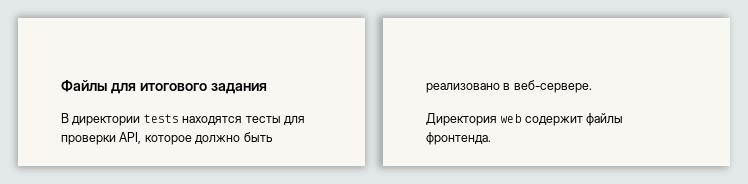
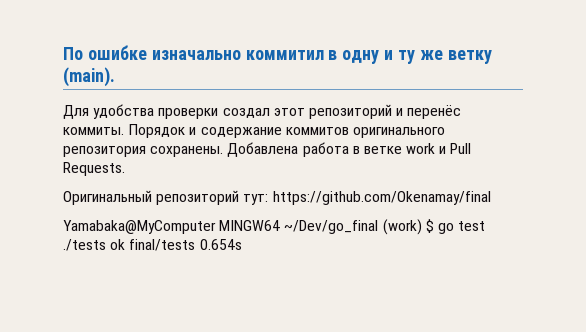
[61,80,267,94] [61,113,305,126] [61,132,273,145] [426,80,592,93] [426,113,624,126] [426,132,491,145] Файлы для итогового задания // В директории tests находятся тесты для проверки API, которое должно быть реализовано в веб-сервере. // Директория web содержит файлы фронтенда. -> [63,45,492,64] [63,67,115,87] [63,104,462,119] [63,124,445,138] [63,142,472,157] [63,162,125,176] [63,190,491,205] [63,219,486,235] [63,239,242,251] По ошибке изначально коммитил в одну и ту же ветку (main). // Для удобства проверки создал этот репозиторий и перенёс коммиты. Порядок и содержание коммитов оригинального репозитория сохранены. Добавлена работа в ветке work и Pull Requests. // Оригинальный репозиторий тут: https://github.com/Okenamay/final // Yamabaka@MyComputer MINGW64 ~/Dev/go_final (work) $ go test ./tests ok final/tests 0.654s

